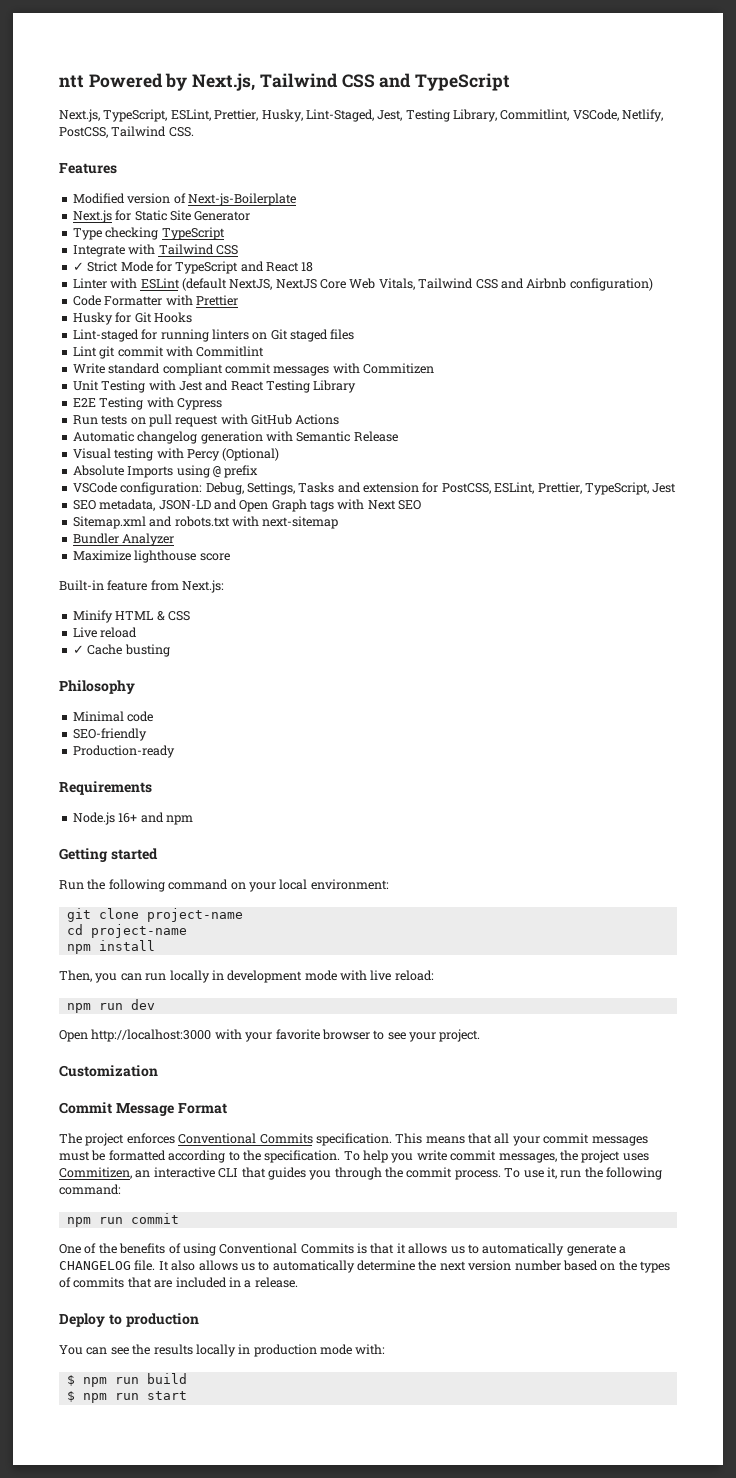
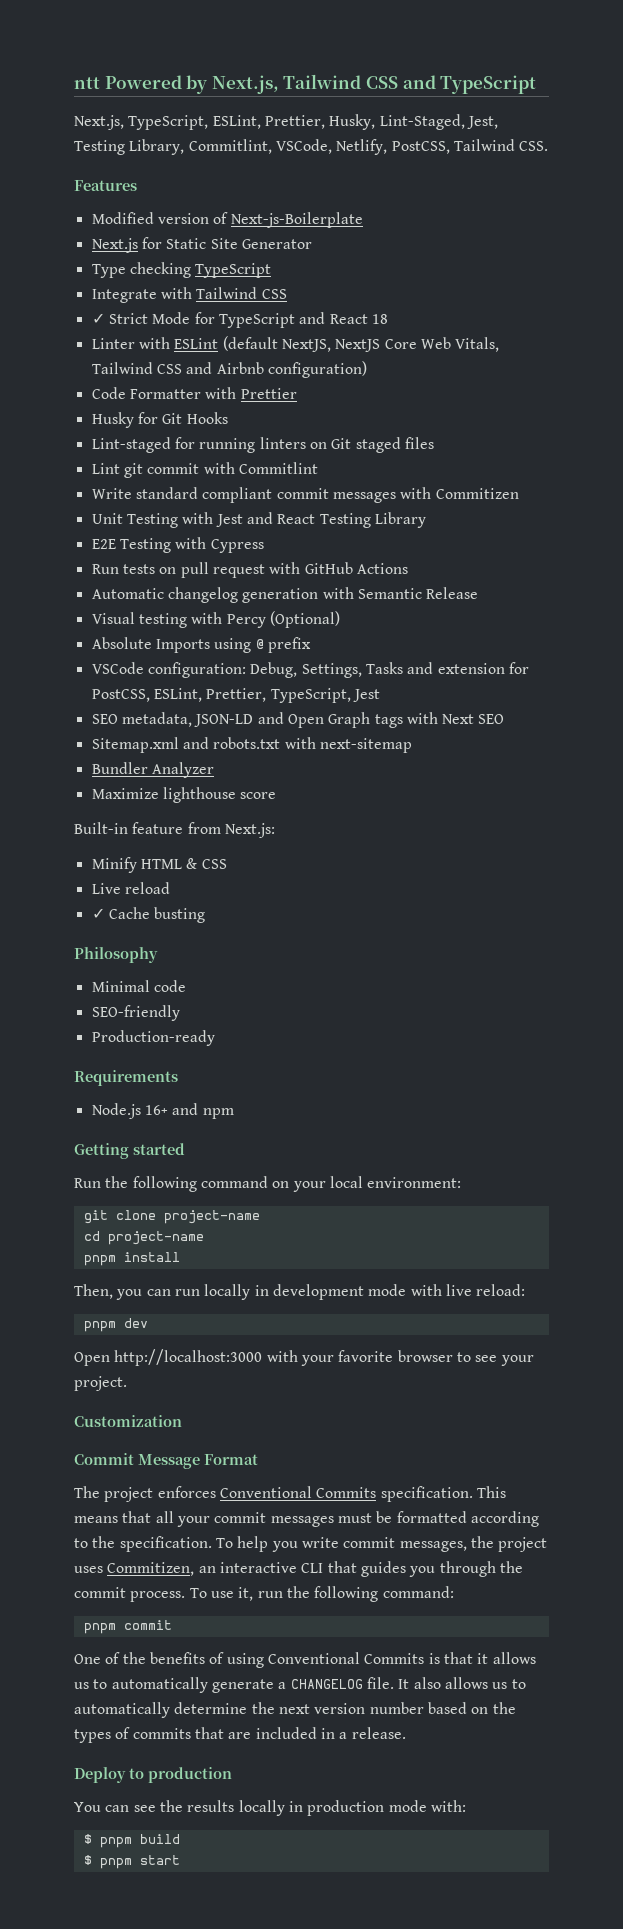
[66,944,91,954] npm -> [83,1255,116,1266] pnpm
[66,1003,123,1013] npm run -> [83,1321,116,1332] pnpm
[66,1217,123,1227] npm run -> [83,1623,116,1634] pnpm
[82,1377,139,1387] npm run -> [99,1837,132,1848] pnpm
[82,1393,139,1403] npm run -> [99,1858,132,1869] pnpm

